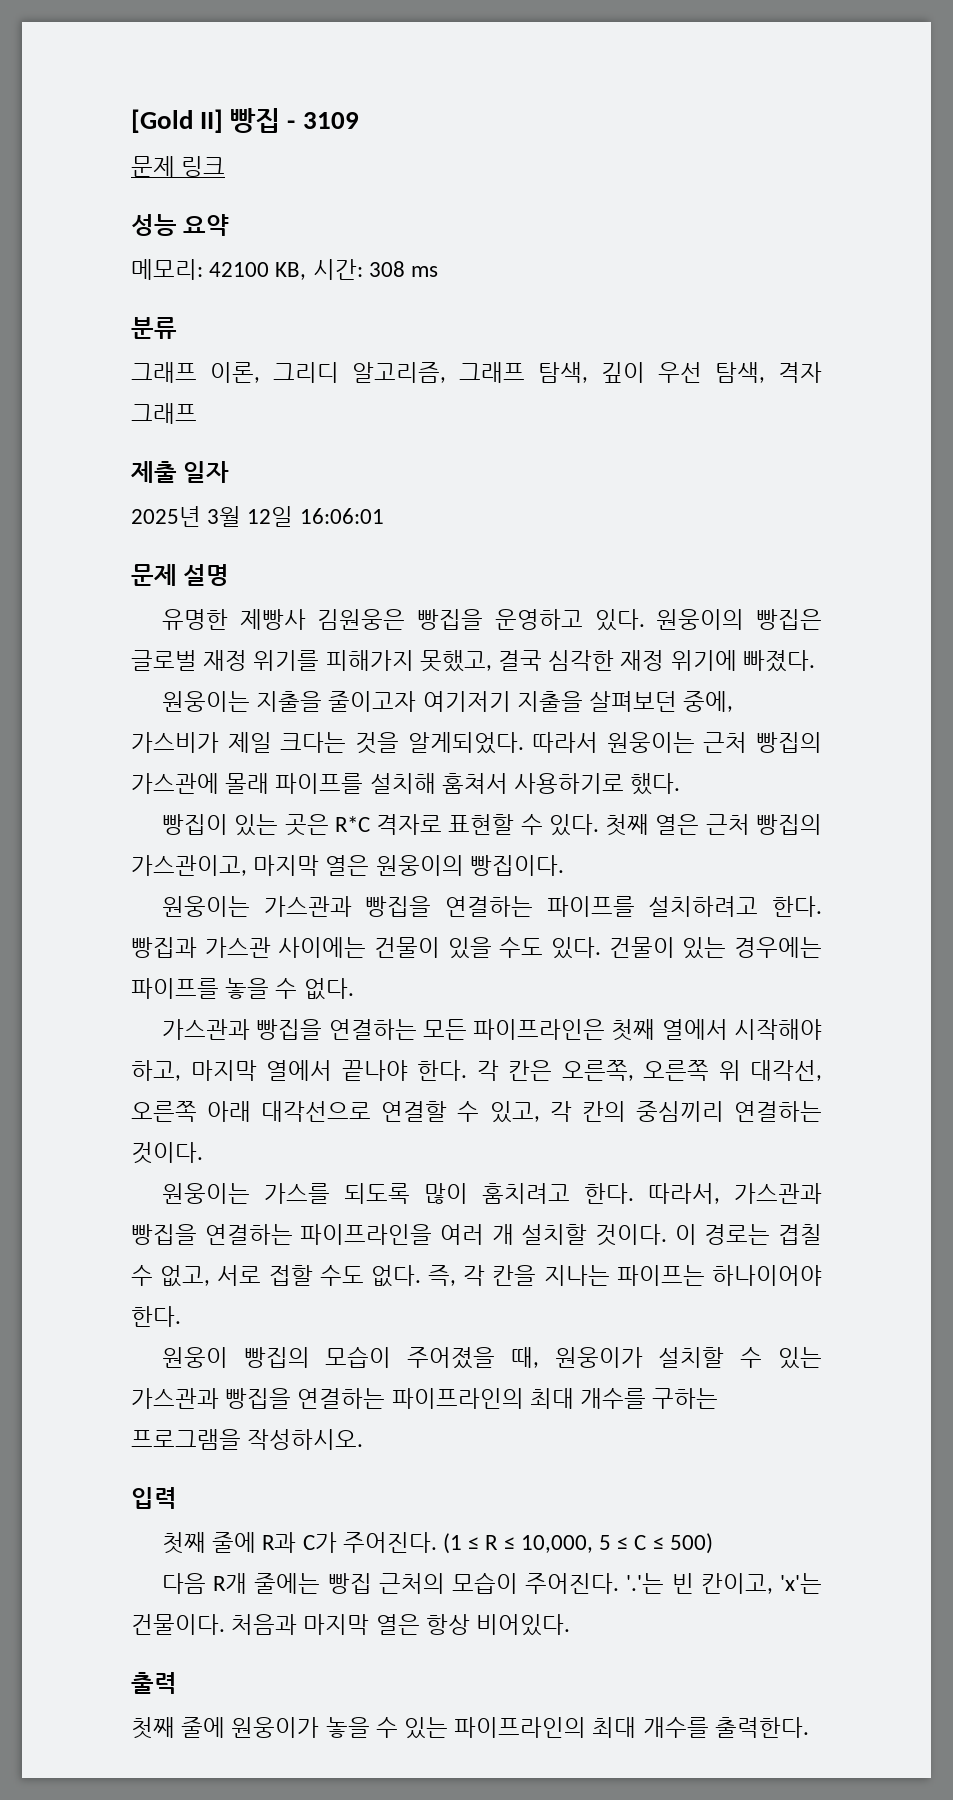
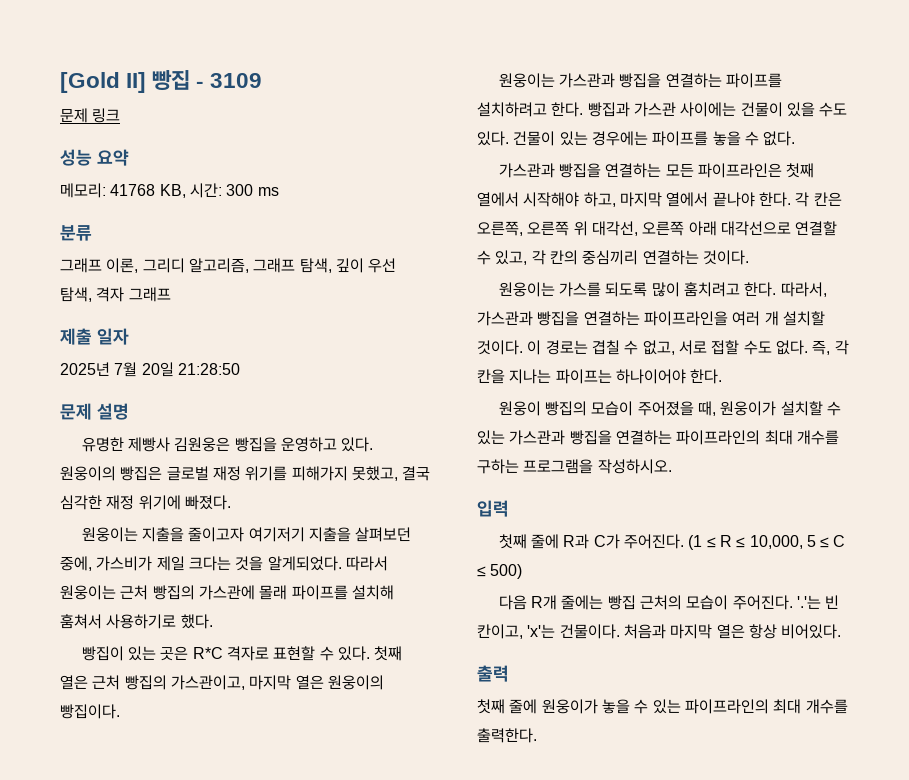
[209,262,270,277] 42100 -> [110,184,156,196] 41768
[368,261,405,277] 308 -> [226,184,254,196] 300
[207,506,384,527] 3월 12일 16:06:01 -> [114,362,240,377] 7월 20일 21:28:50

